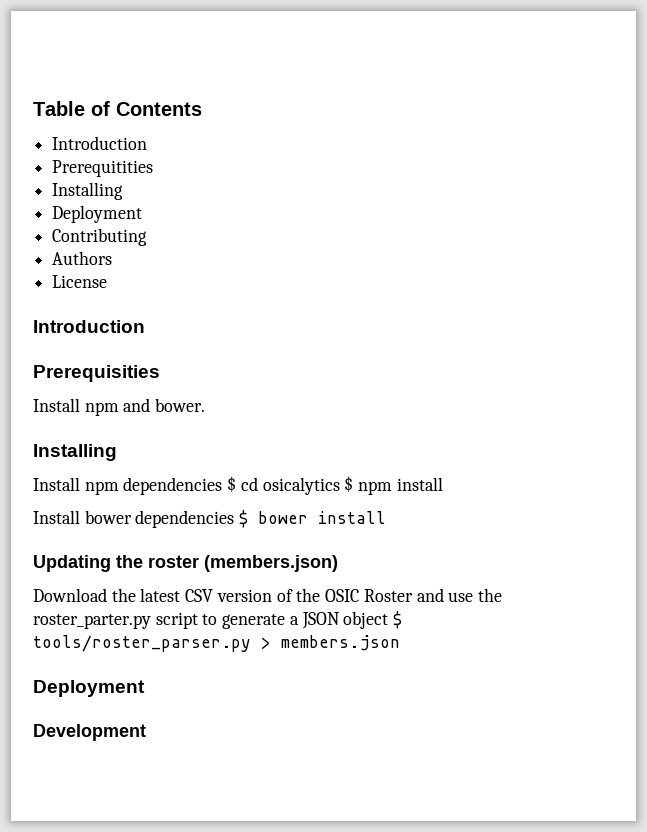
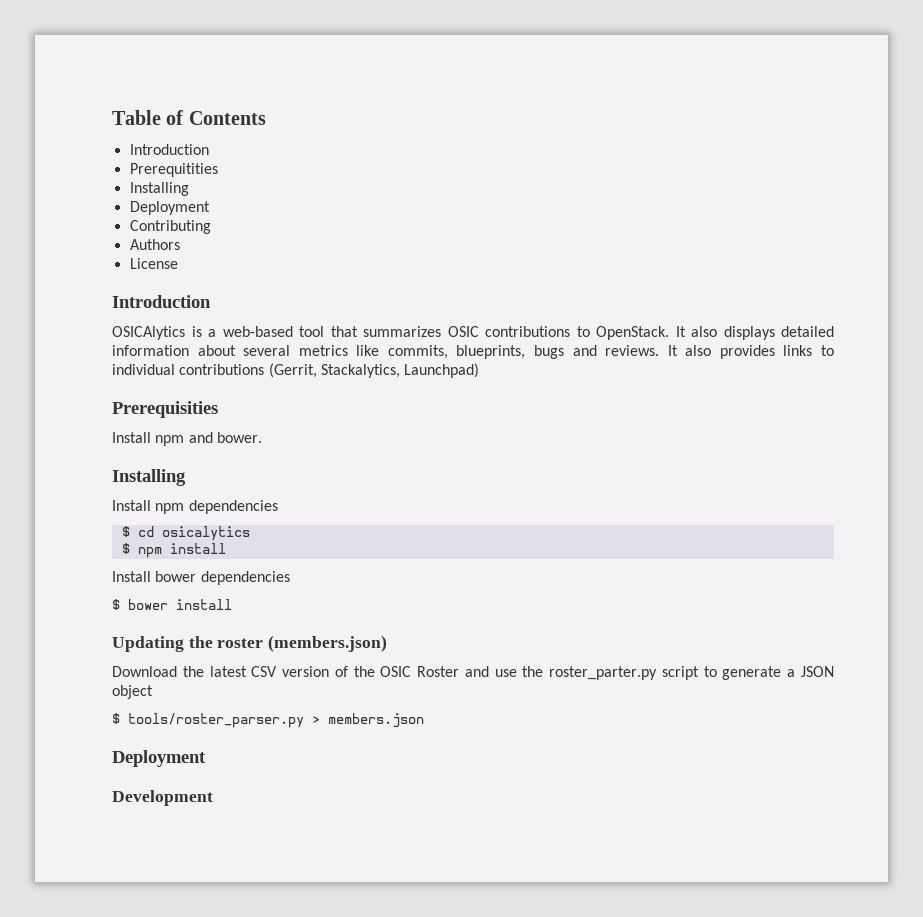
(145, 326) none -> [112,326,834,340] [112,345,834,359] [112,363,480,378] // OSICAlytics is a web-based tool that summarizes OSIC contributions to OpenStack. It also displays detailed information about several metrics like commits, blueprints, bugs and reviews. It also provides links to individual contributions (Gerrit, Stackalytics, Launchpad)
(223, 486) none -> (278, 507) //
(340, 486) none -> (250, 533) //
(235, 519) none -> (290, 578) //
(389, 620) none -> (153, 692) //

